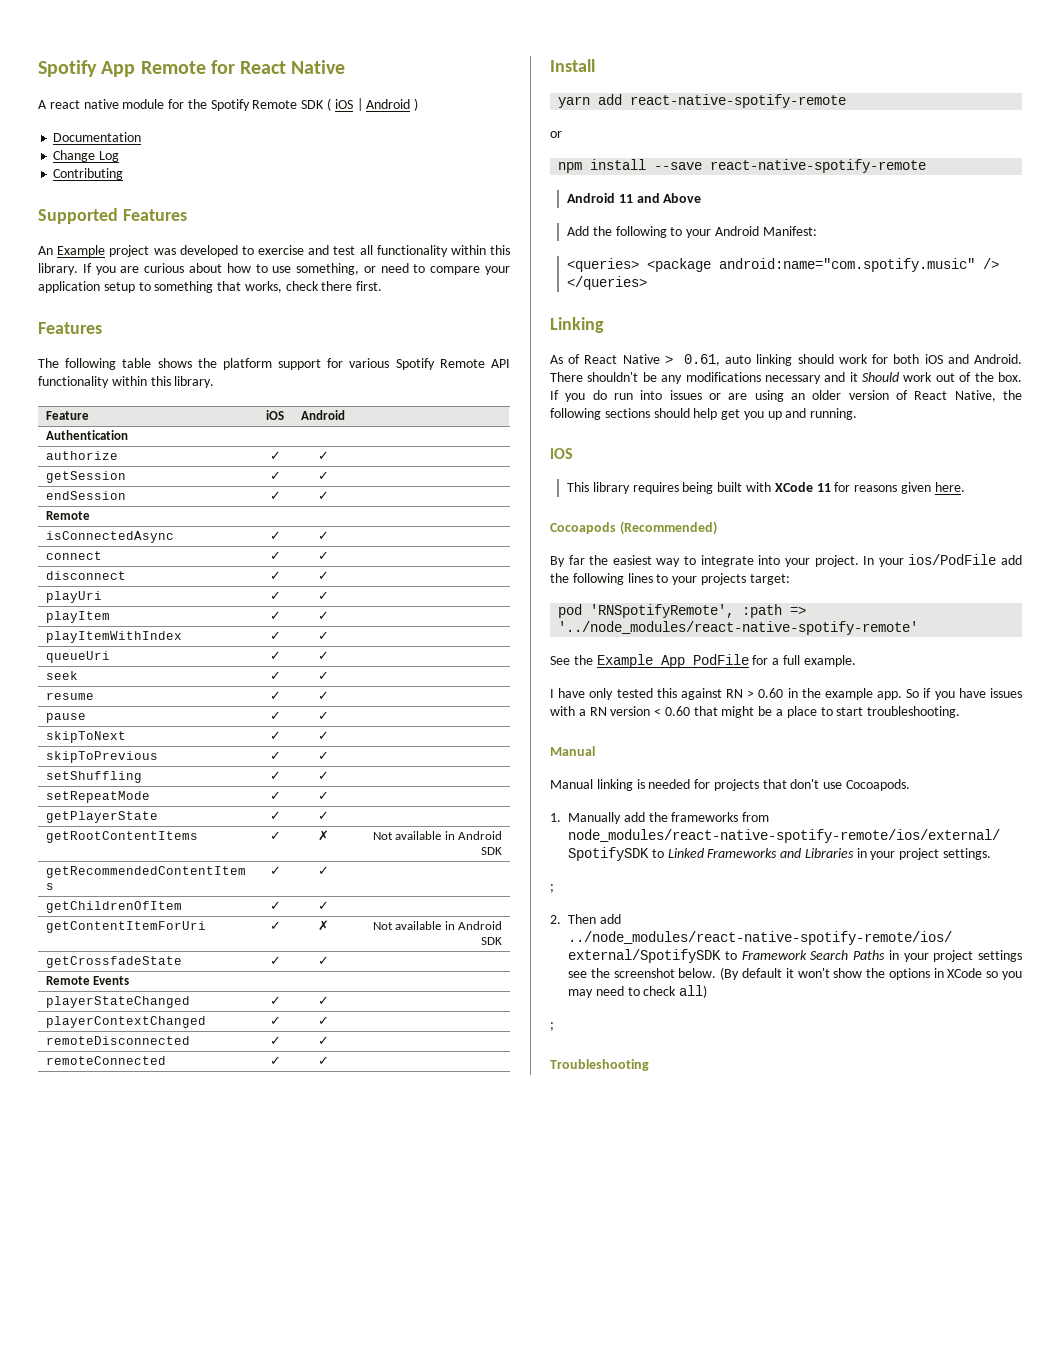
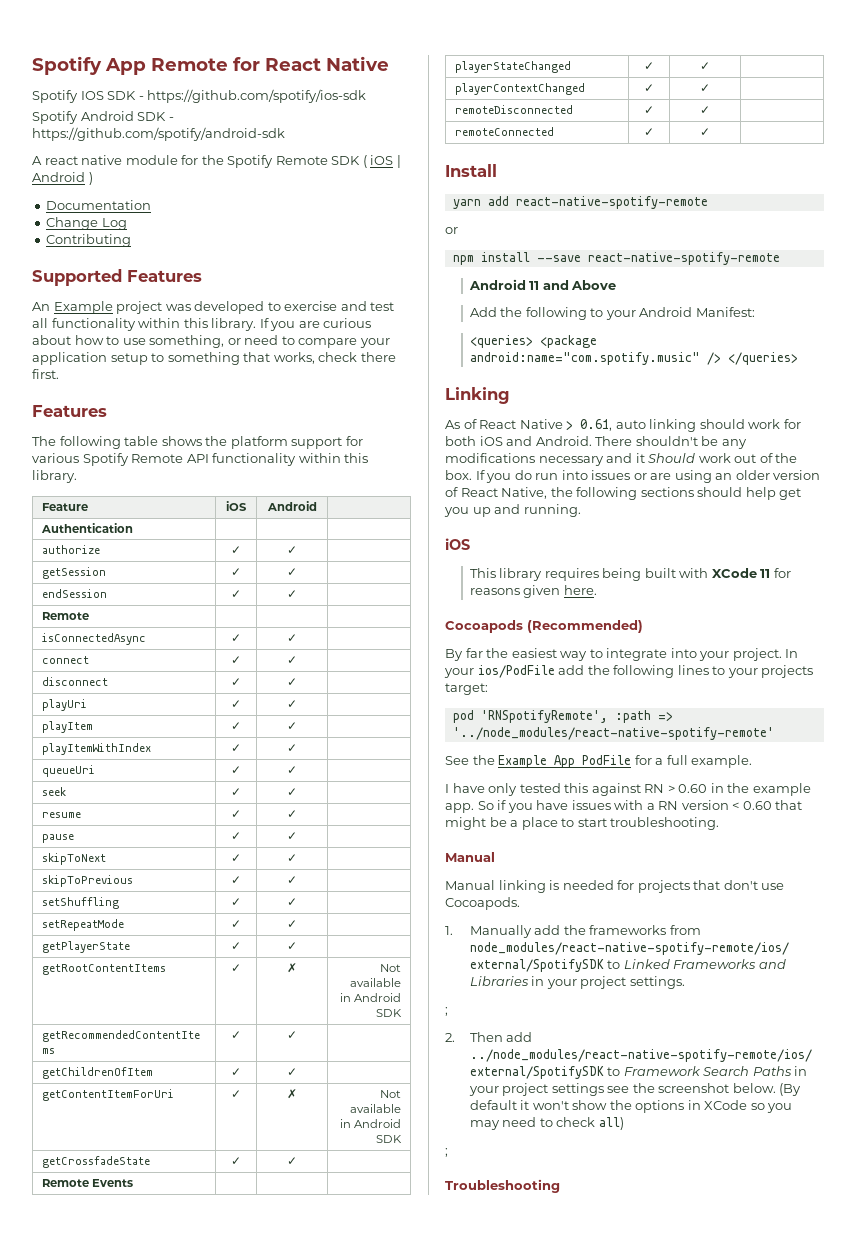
(346, 67) none -> [32,89,367,103] [32,111,174,124] [32,127,285,141] // Spotify IOS SDK - https://github.com/spotify/ios-sdk // Spotify Android SDK - https://github.com/spotify/android-sdk

